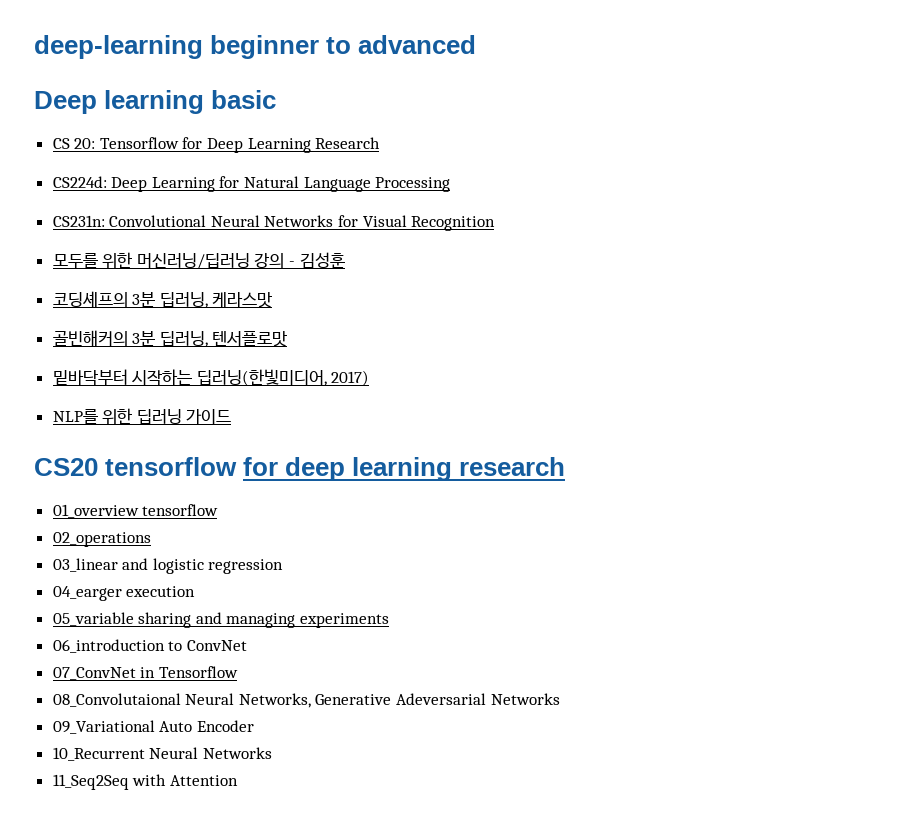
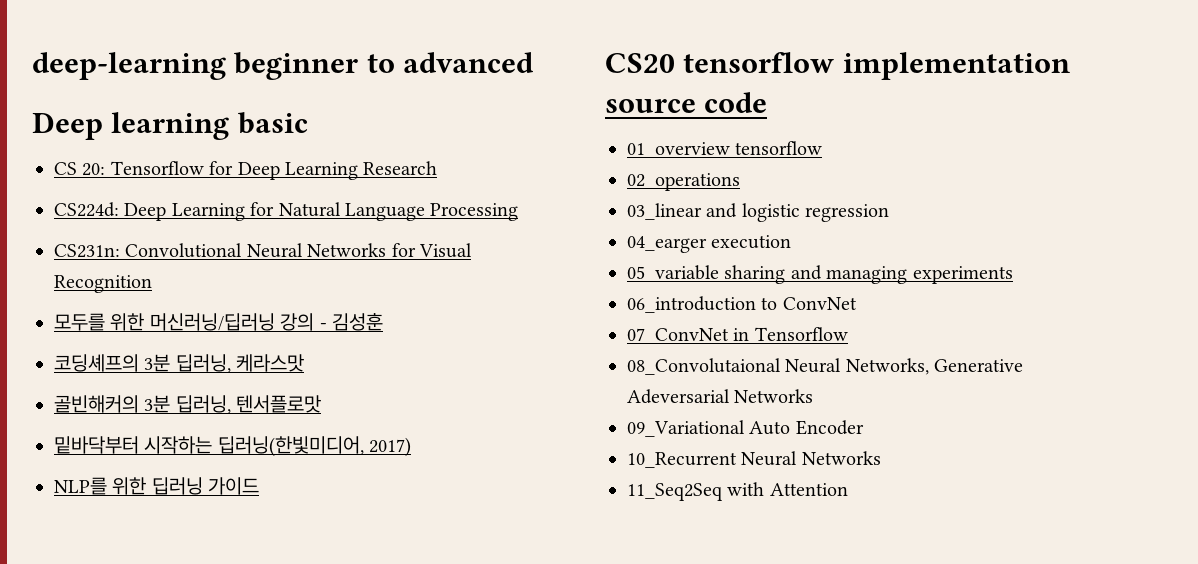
[243,457,566,481] for deep learning research -> [842,52,1070,80] [605,92,768,113] implementation source code

